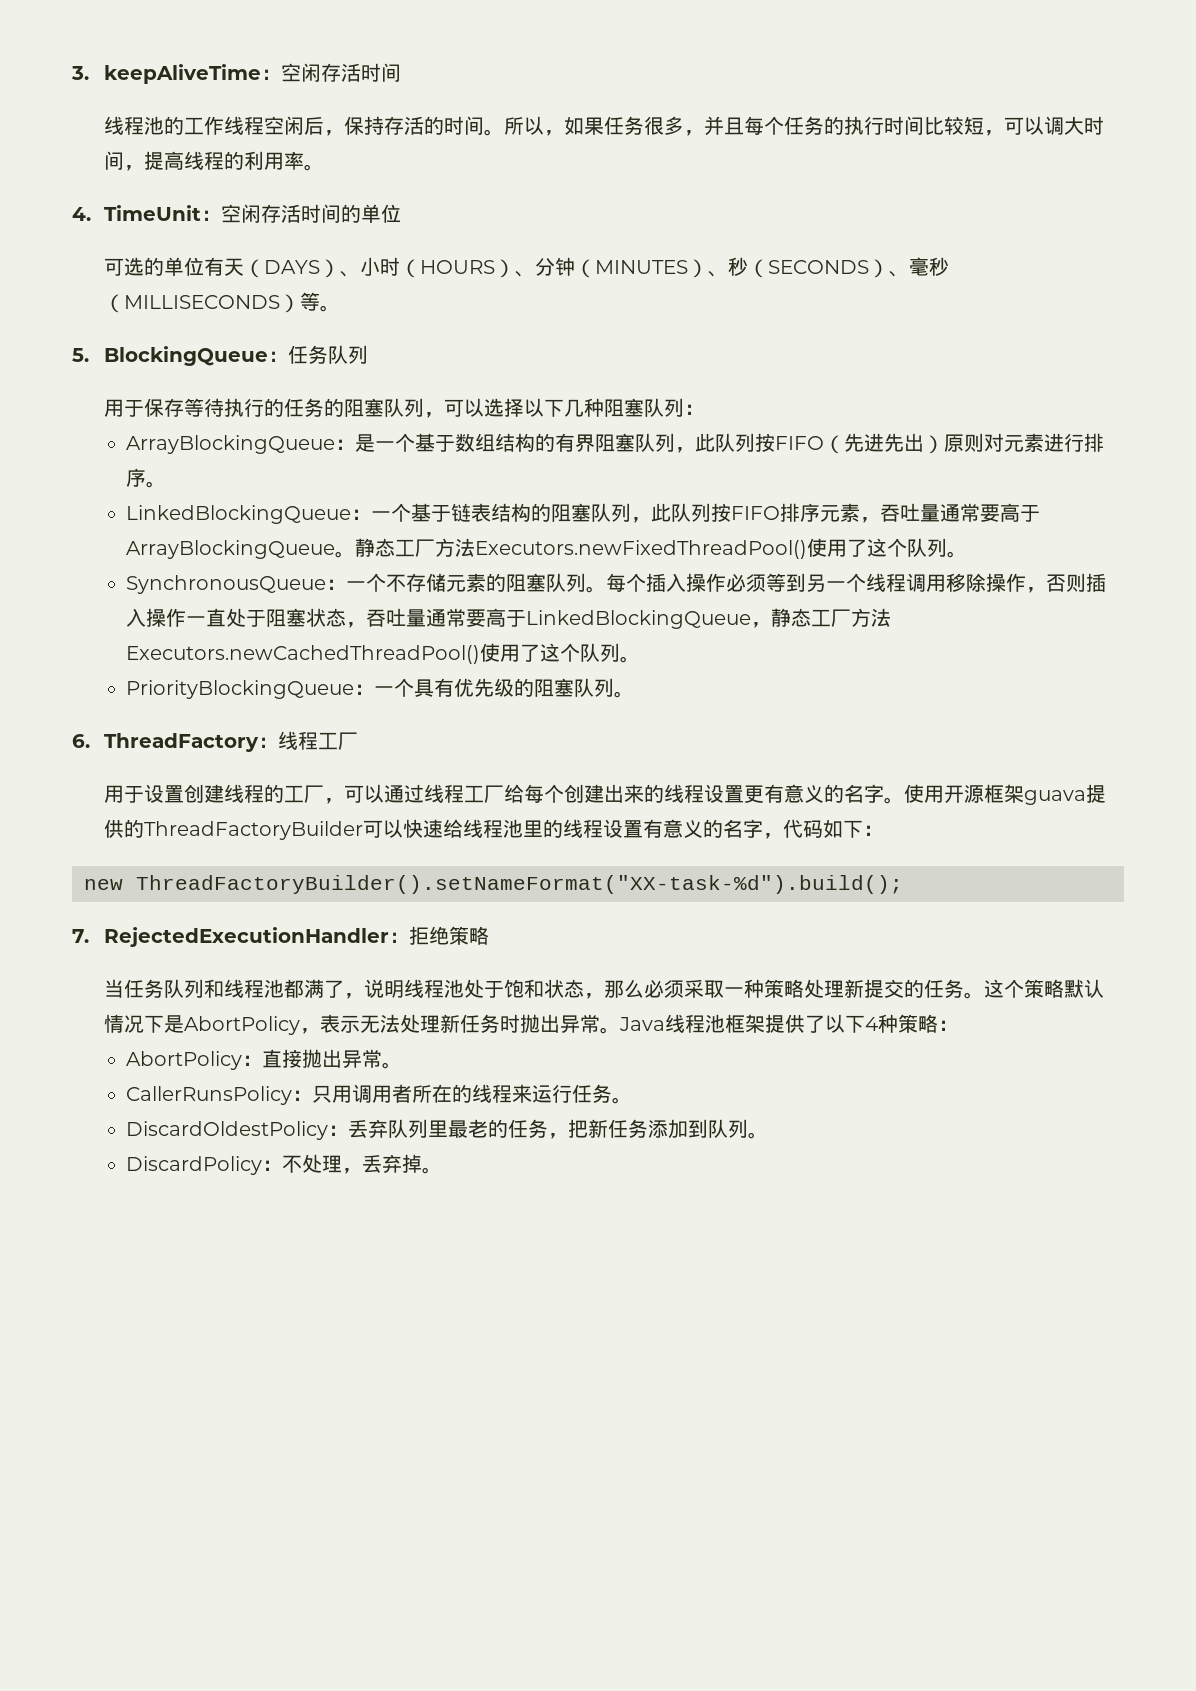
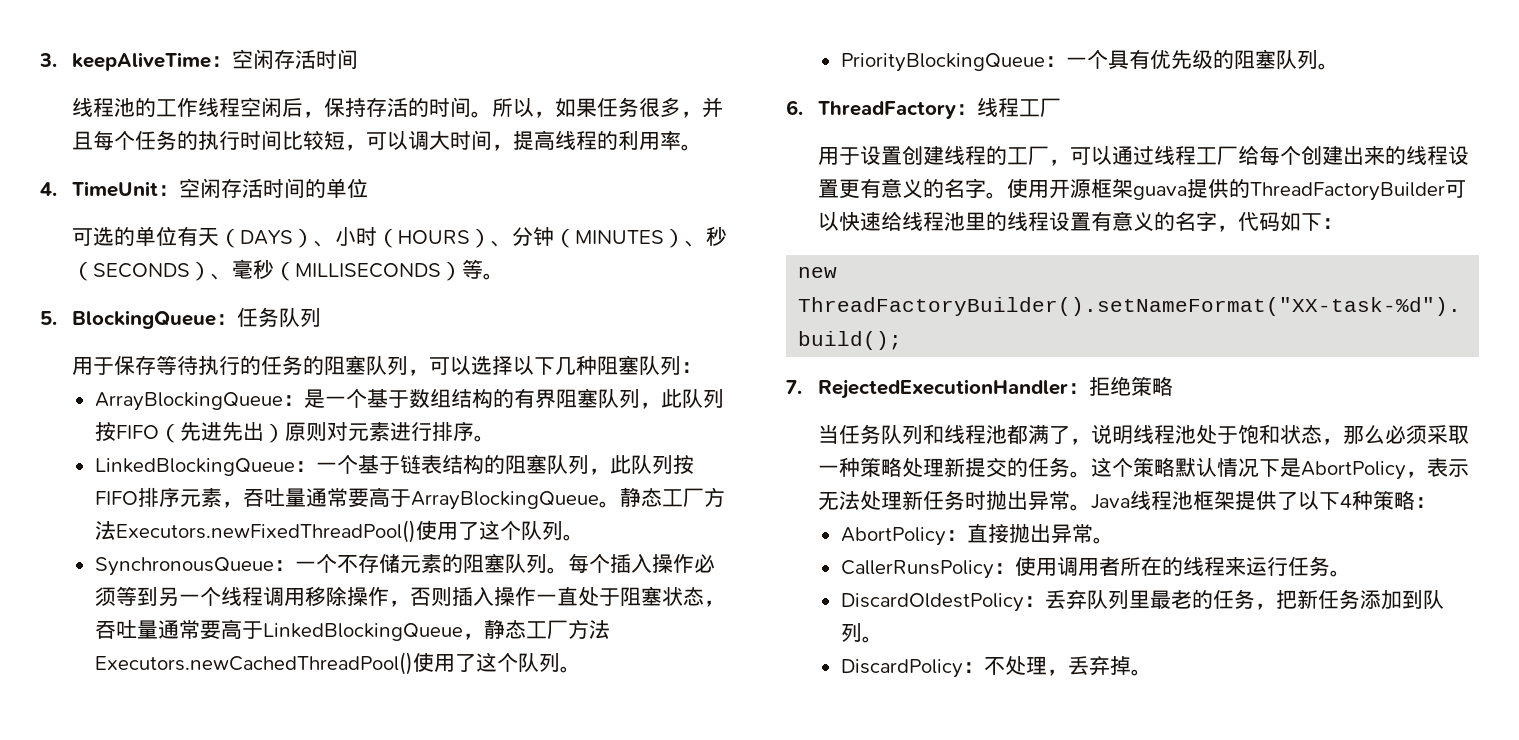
[312,1085,333,1103] 只 -> [1014,556,1036,576] 使

